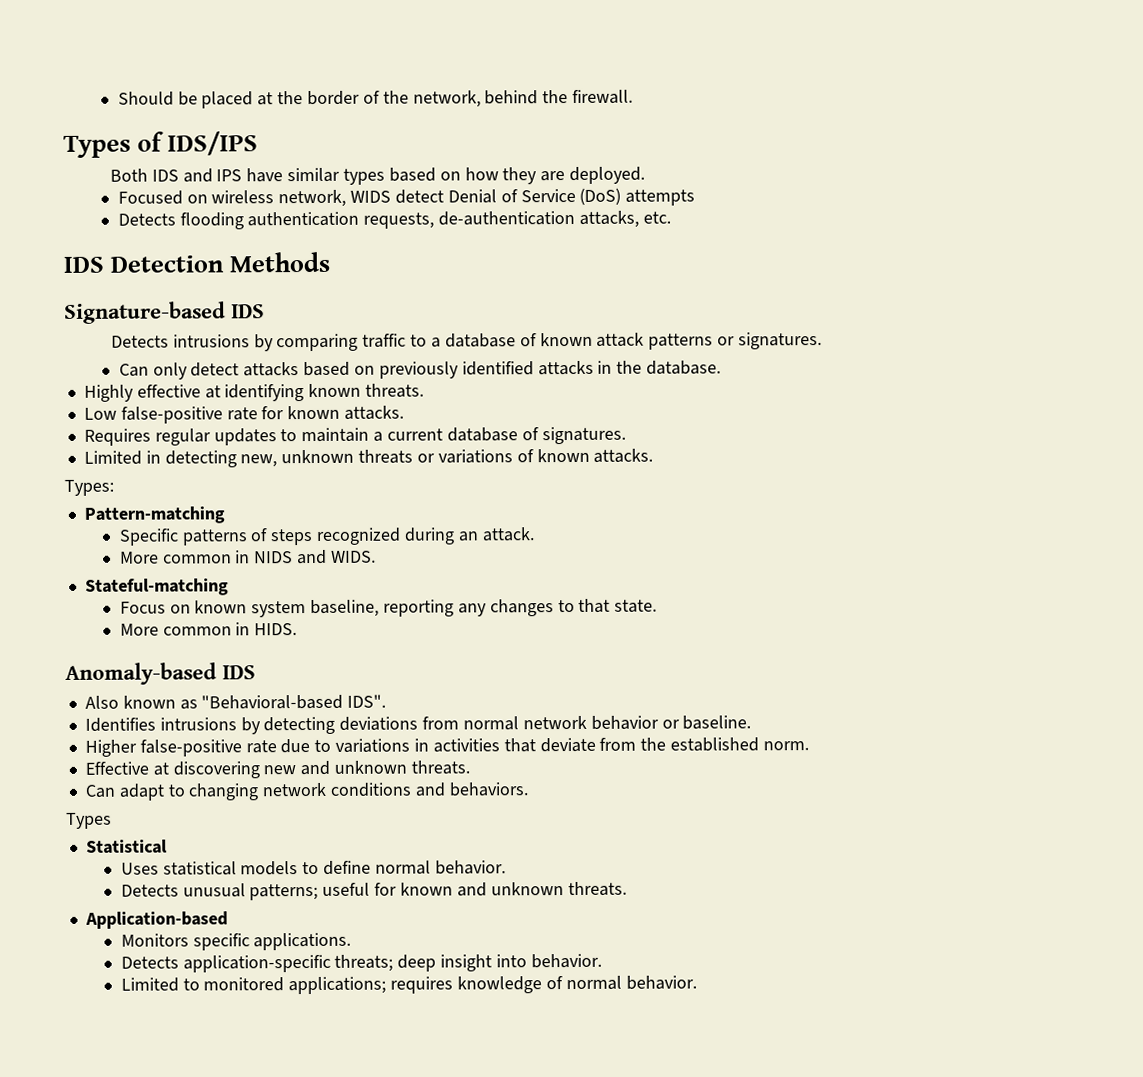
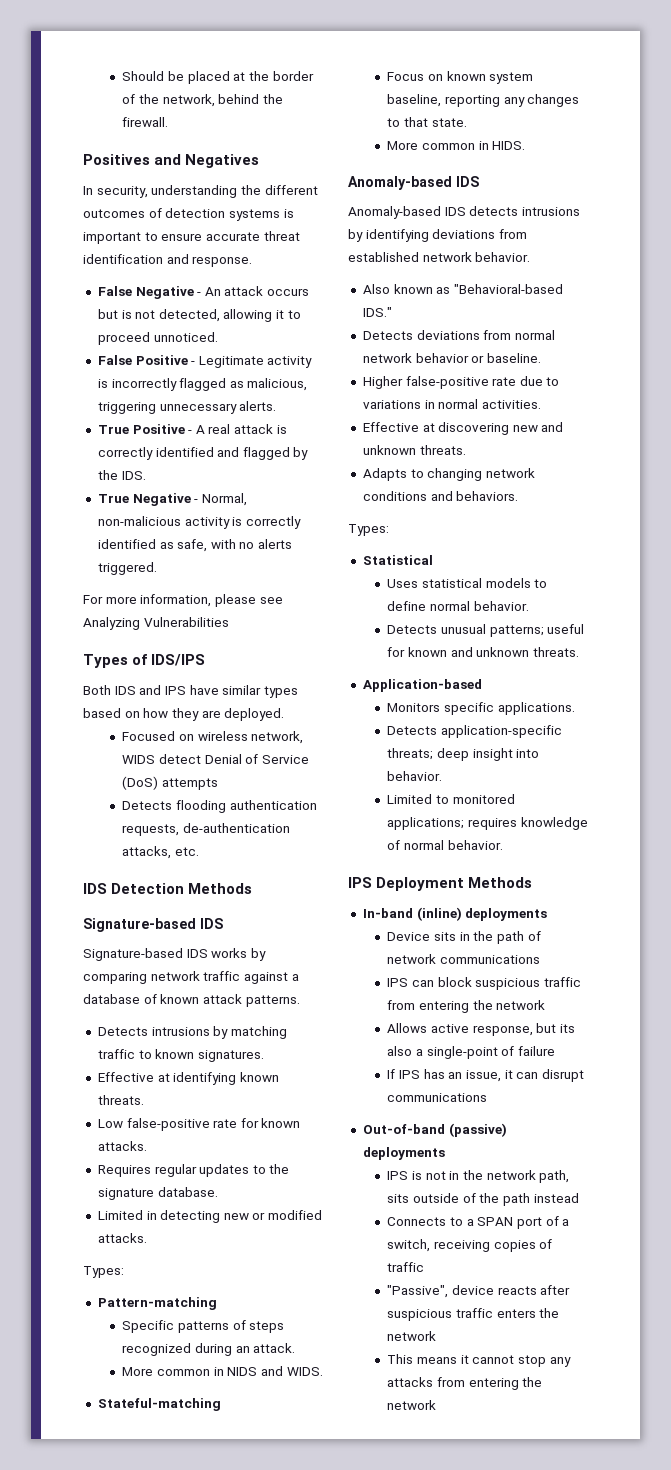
(634, 96) none -> [83,154,260,168] [83,185,318,198] [83,208,294,221] [83,231,300,244] [83,254,253,267] [97,286,310,299] [97,309,301,322] [97,332,218,345] [97,355,313,368] [97,378,308,391] [97,401,277,414] [97,424,287,434] [97,447,309,460] [97,470,146,480] [97,493,247,506] [97,516,301,529] [97,539,293,552] [97,562,157,575] [83,594,283,607] [83,617,229,630] // Positives and Negatives // In security, understanding the different outcomes of detection systems is important to ensure accurate threat identification and response. // False Negative - An attack occurs but is not detected, allowing it to proceed unnoticed. // False Positive - Legitimate activity is incorrectly flagged as malicious, triggering unnecessary alerts. // True Positive - A real attack is correctly identified and flagged by the IDS. // True Negative - Normal, non-malicious activity is correctly identified as safe, with no alerts triggered. // For more information, please see Analyzing Vulnerabilities
[110,333,428,352] Detects intrusions by comparing traffic to -> [83,948,266,961] [83,971,288,984] Signature-based IDS works by comparing network traffic against
[648,332,822,350] [118,360,722,380] [83,384,201,402] patterns or signatures. // Can only detect attacks based on previously identified attacks in the database. // Highly effective -> [245,995,300,1007] [97,1026,287,1039] [97,1049,264,1062] [97,1072,154,1082] patterns. // Detects intrusions by matching traffic to known signatures. // Effective
[301,426,626,445] [83,448,590,468] maintain a current database of signatures. // Limited in detecting new, unknown threats or variations of known -> [269,1164,290,1174] [97,1187,218,1200] [97,1210,323,1223] the signature database. // Limited in detecting new or modified
(256, 672) none -> [348,206,580,219] [348,229,527,242] [348,252,531,262] // Anomaly-based IDS detects intrusions by identifying deviations from established network behavior.
[347,694,387,708] [84,716,336,735] IDS". // Identifies intrusions by detecting -> [362,307,392,317] [362,331,413,340] IDS." // Detects
[432,737,809,753] activities that deviate from the established norm. -> [438,399,541,409] normal activities.
[84,783,165,801] Can adapt -> [362,468,407,481] Adapts
[66,812,112,829] Types -> [348,524,389,536] Types:
(697, 982) none -> [348,877,533,891] [362,907,548,921] [387,931,541,944] [387,954,540,964] [387,977,581,990] [387,1000,546,1013] [387,1023,575,1036] [387,1046,555,1059] [387,1069,584,1082] [387,1093,488,1102] [362,1123,507,1137] [362,1147,445,1160] [387,1170,570,1183] [387,1193,579,1206] [387,1216,570,1229] [387,1239,553,1252] [387,1262,425,1272] [387,1285,571,1298] [387,1308,560,1321] [387,1331,437,1341] [387,1354,571,1367] [387,1377,543,1390] [387,1400,437,1410] // IPS Deployment Methods // In-band (inline) deployments // Device sits in the path of network communications // IPS can block suspicious traffic from entering the network // Allows active response, but its also a single-point of failure // If IPS has an issue, it can disrupt communications // Out-of-band (passive) deployments // IPS is not in the network path, sits outside of the path instead // Connects to a SPAN port of a switch, receiving copies of traffic // "Passive", device reacts after suspicious traffic enters the network // This means it cannot stop any attacks from entering the network

